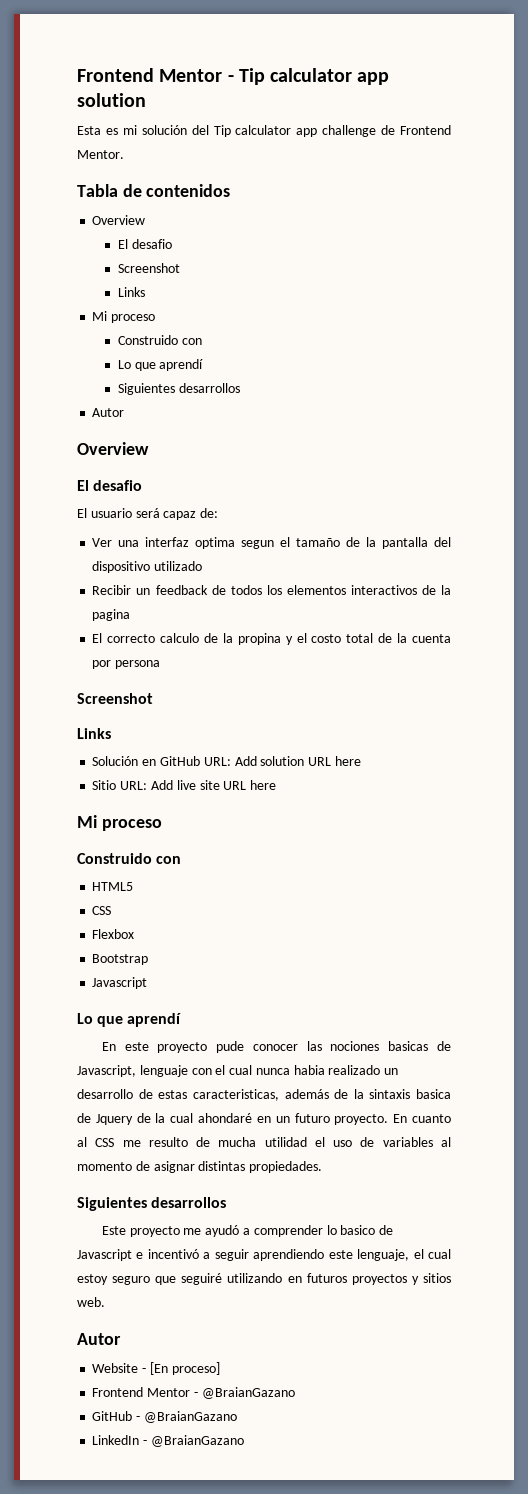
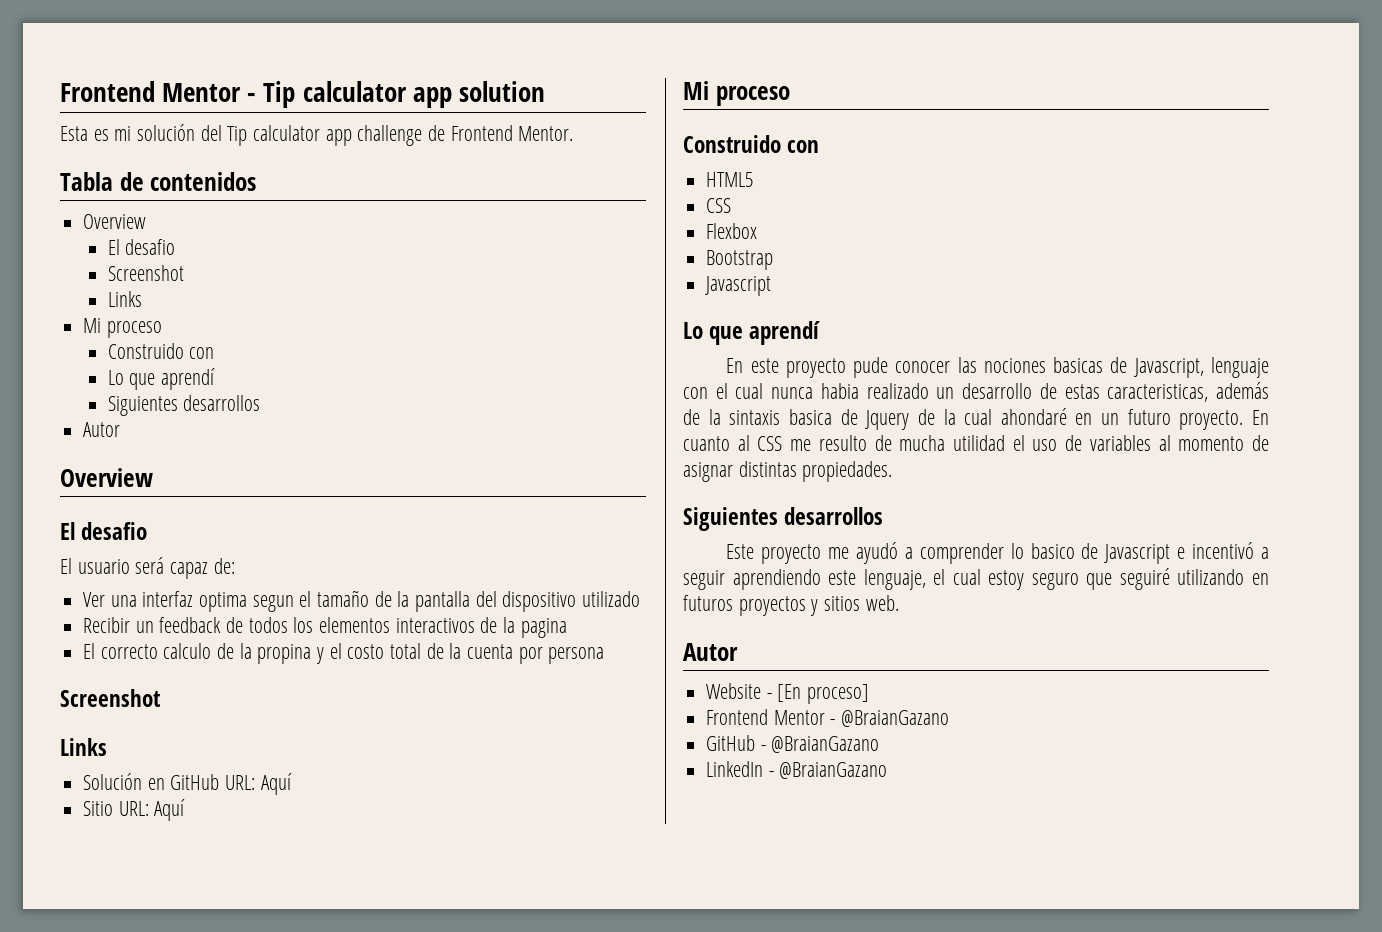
[234,756,361,766] [92,780,277,790] Add solution URL here // Sitio URL: Add live site URL here -> [260,773,292,795] [83,799,186,821] Aquí // Sitio URL: Aquí

